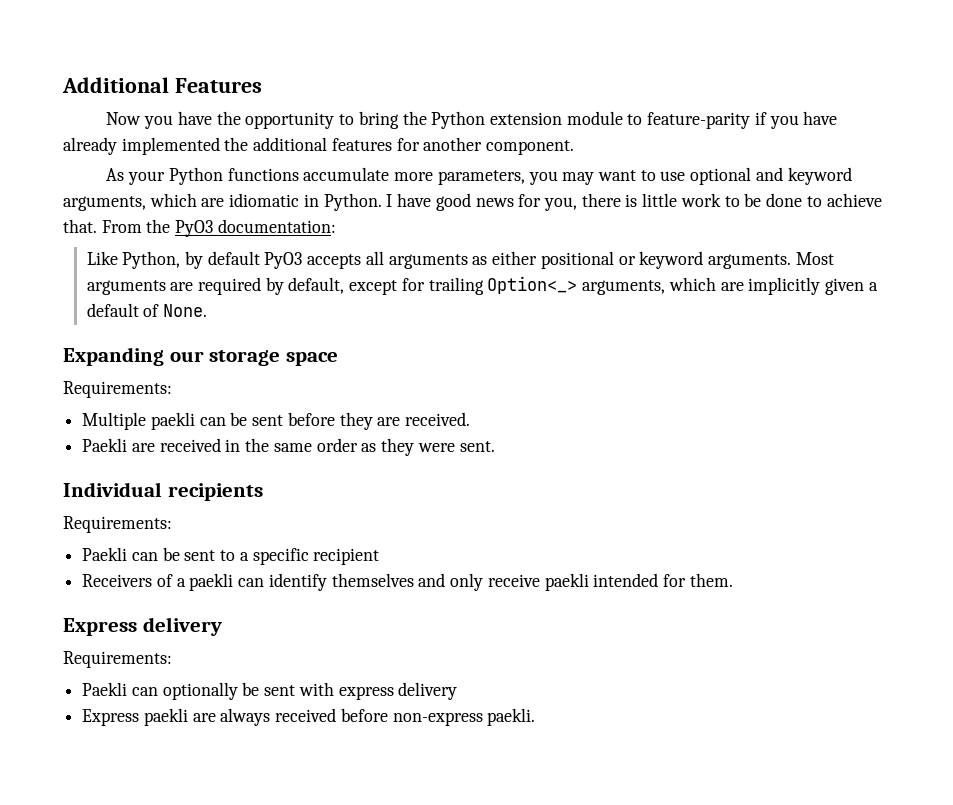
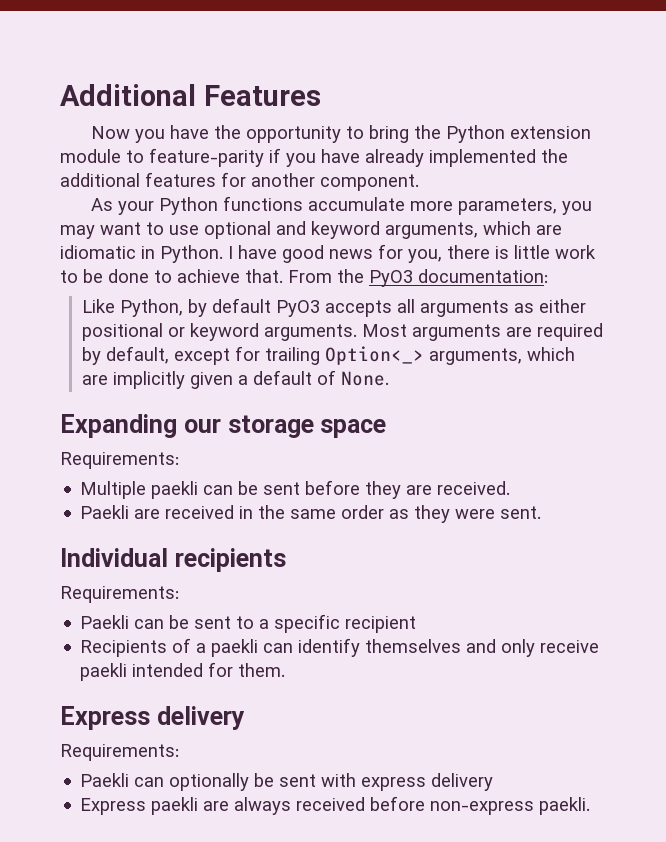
[82,574,153,587] Receivers -> [80,640,168,657] Recipients

